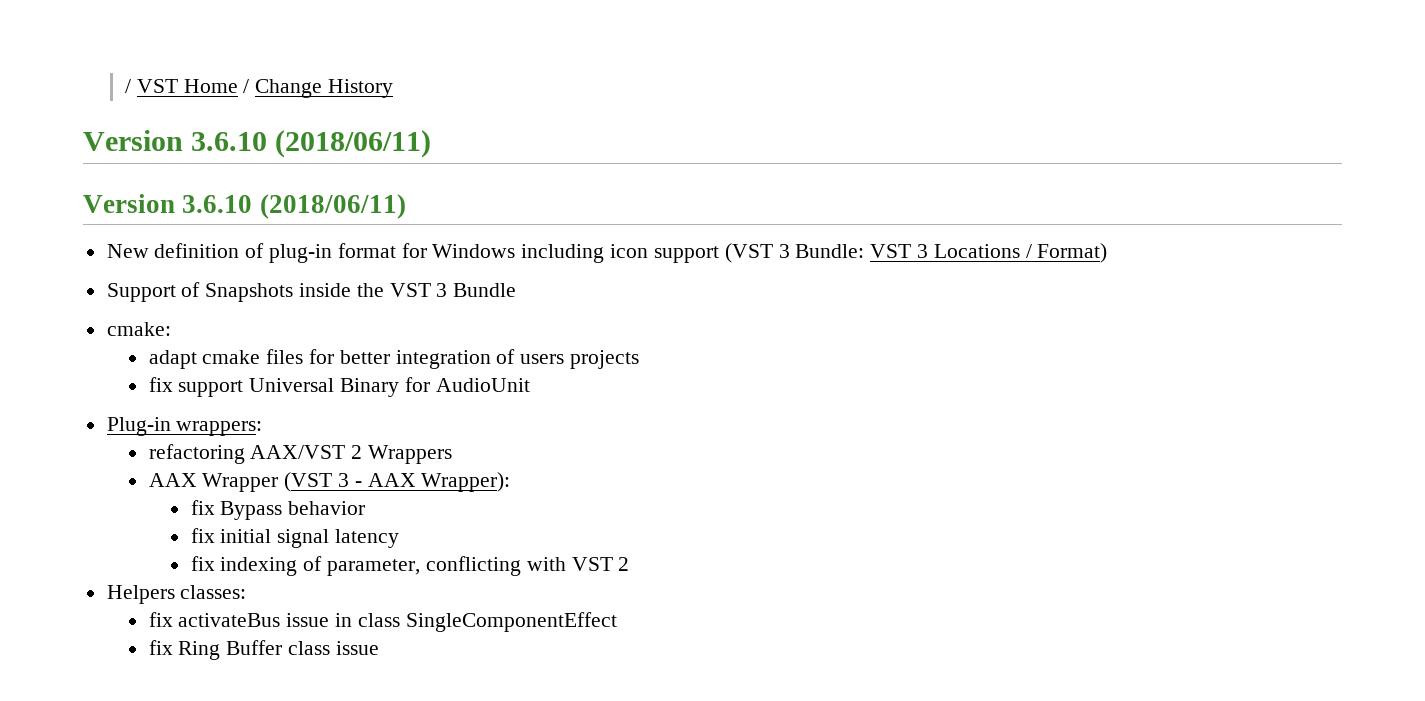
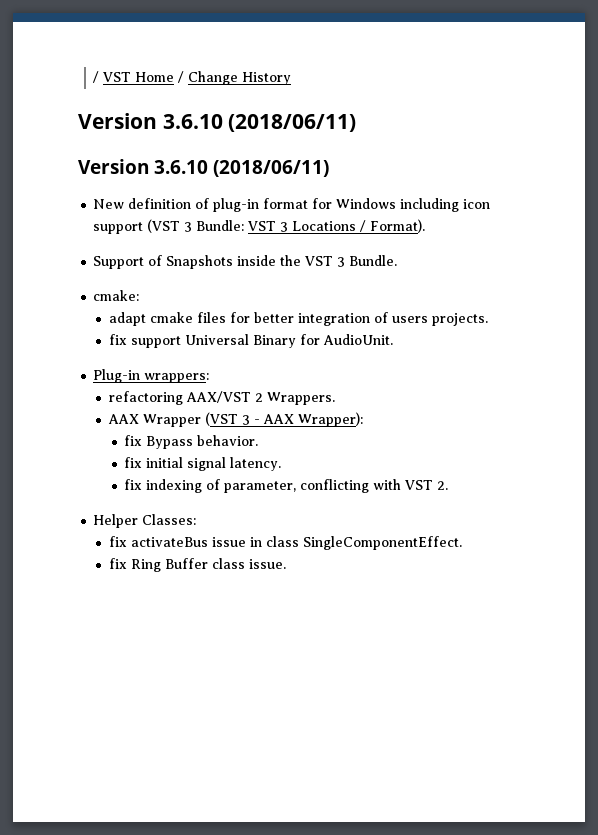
[1037,243,1108,263] Format) -> [370,219,426,233] Format).
[453,283,517,297] Bundle -> [349,255,398,266] Bundle.
[570,350,640,369] projects -> [431,313,488,326] projects.
[435,378,530,392] AudioUnit -> [322,334,393,345] AudioUnit.
[368,445,453,464] Wrappers -> [266,392,335,405] Wrappers.
[288,501,366,515] behavior -> [197,435,259,446] behavior.
[335,529,400,548] latency -> [230,457,282,471] latency.
[618,557,630,571] [106,585,247,604] 2 // Helpers classes: -> [437,481,449,490] [93,514,197,528] 2. // Helper Classes:
[405,612,617,632] SingleComponentEffect -> [302,536,462,550] SingleComponentEffect.
[335,641,379,655] issue -> [248,559,286,569] issue.

